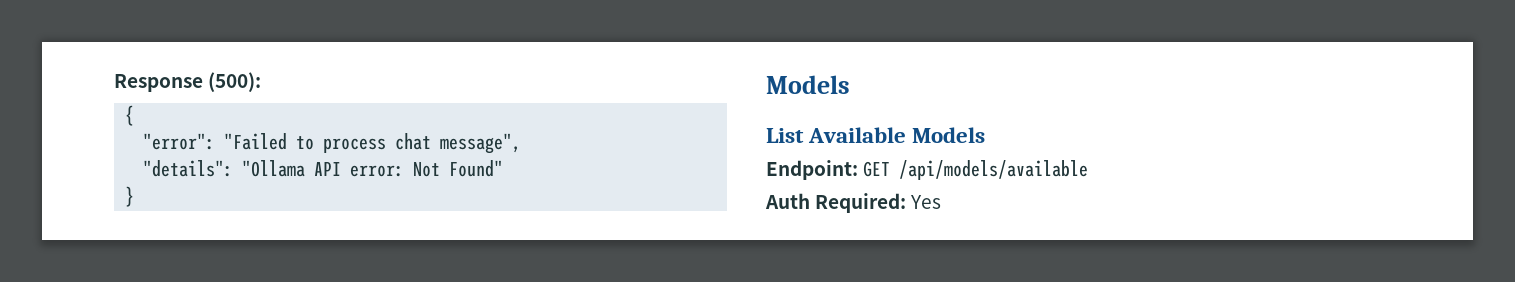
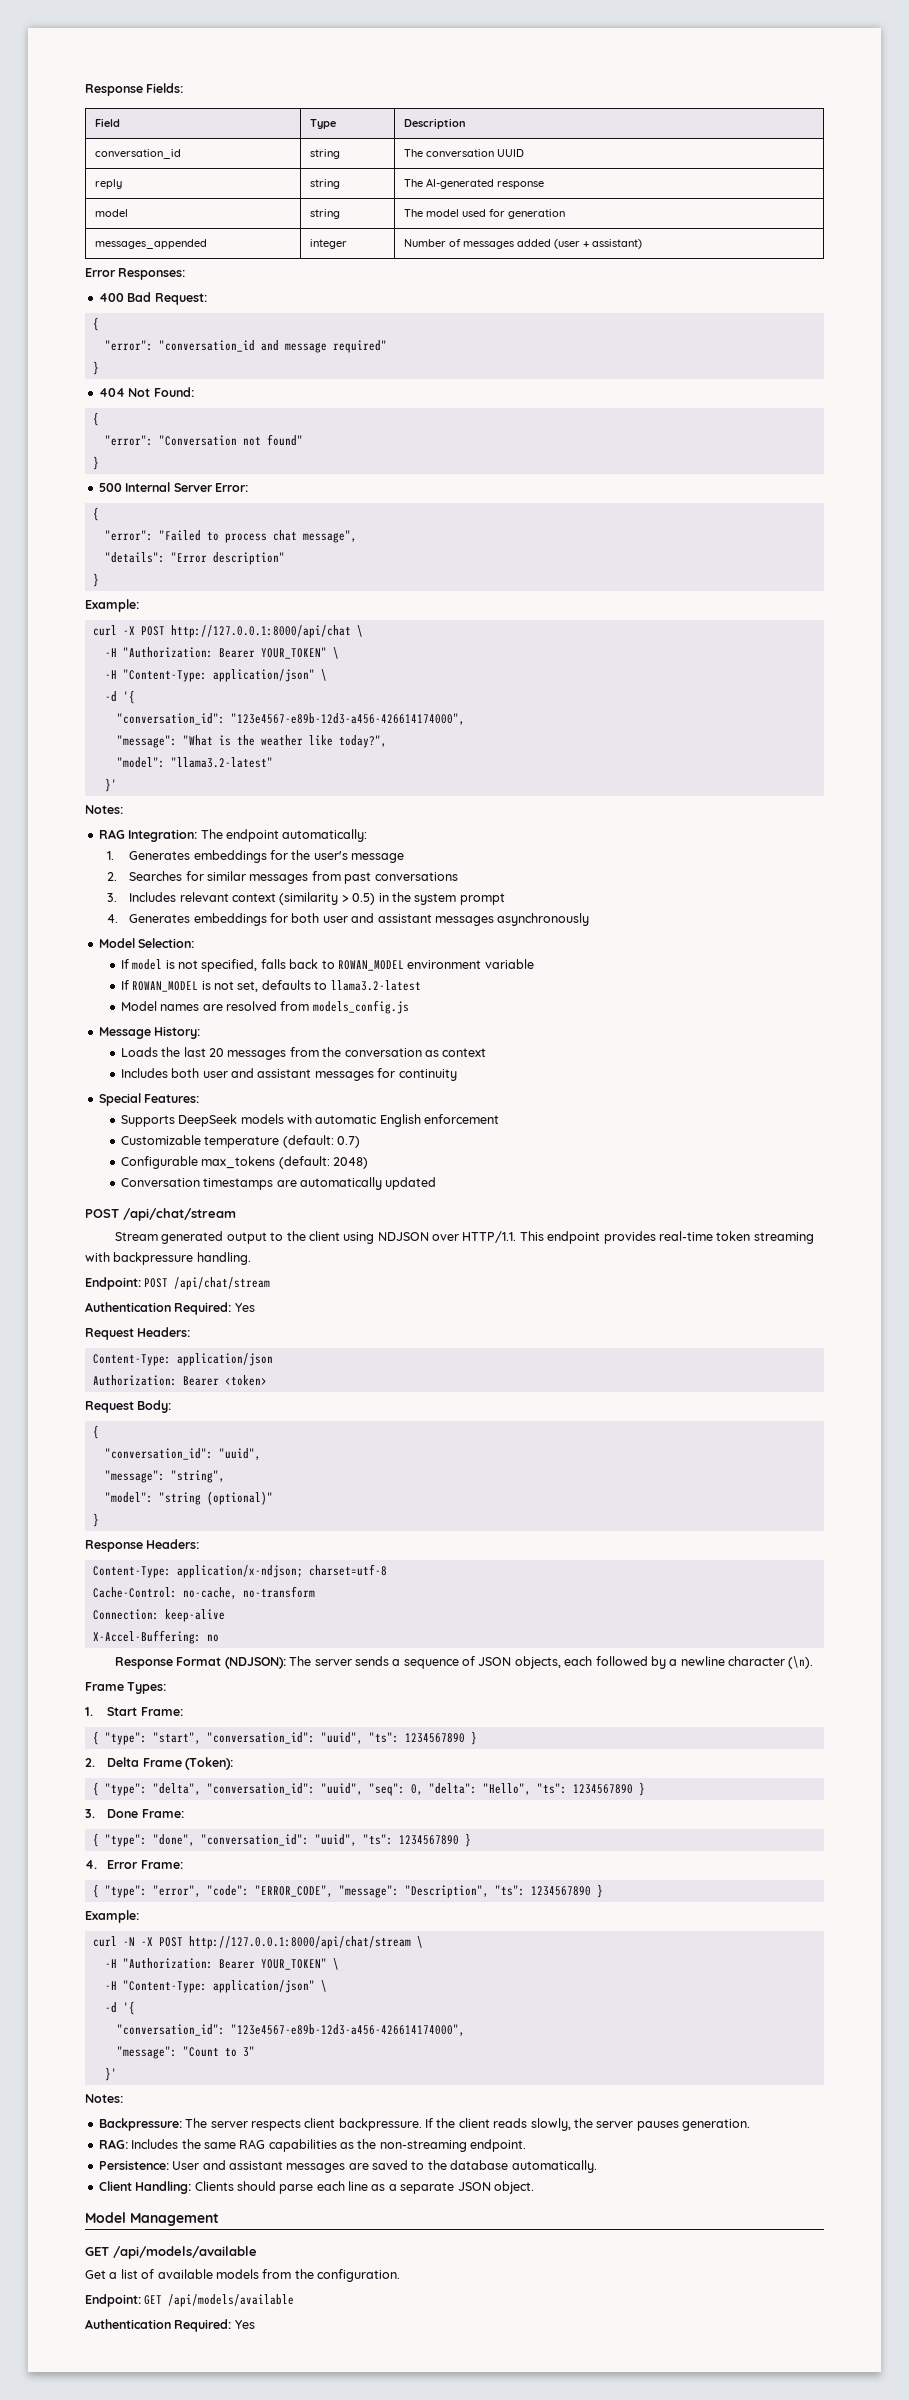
[114,72,262,92] Response (500): -> [85,83,184,96] [94,118,120,127] [309,119,336,129] [403,118,466,129] [94,149,181,159] [309,149,340,159] [403,149,524,157] [94,179,122,189] [309,179,340,189] [403,178,544,189] [94,209,128,217] [309,209,340,219] [403,209,565,219] [94,239,207,249] [309,239,347,249] [403,239,642,249] [85,268,186,280] [98,292,207,305] [92,317,99,331] [104,340,387,353] [92,361,99,375] [98,387,194,397] [92,412,99,426] [104,434,303,446] [92,456,99,470] [98,482,248,492] Response Fields: // Field | Type | Description // conversation_id | string | The conversation UUID // reply | string | The AI-generated response // model | string | The model used for generation // messages_appended | integer | Number of messages added (user + assistant) // Error Responses: // 400 Bad Request: // { // "error": "conversation_id and message required" // } // 404 Not Found: // { // "error": "Conversation not found" // } // 500 Internal Server Error:
[242,160,504,177] [125,186,135,207] [766,75,850,94] [766,127,986,143] "Ollama API error: Not Found" // } // Models // List Available Models -> [170,552,285,565] [92,573,99,587] [85,599,139,612] [92,625,363,638] [104,647,339,659] [104,669,327,682] [104,690,135,704] [116,713,465,725] [116,735,387,748] [116,757,273,768] [104,778,117,792] [85,805,123,814] [98,829,368,842] [107,850,405,863] [107,871,458,884] [107,892,505,905] [107,913,590,926] [98,938,195,948] [120,959,534,972] [120,980,421,992] [120,1000,409,1014] [98,1026,201,1039] [120,1047,487,1060] [120,1068,457,1081] [98,1093,200,1106] [120,1114,500,1127] [120,1135,361,1148] [120,1156,369,1169] [120,1177,437,1190] [85,1208,236,1221] [115,1231,814,1244] [85,1252,251,1265] [85,1277,271,1290] [85,1302,255,1315] [85,1327,191,1340] [92,1353,273,1366] [92,1375,267,1386] [85,1400,172,1413] [92,1425,99,1439] [104,1448,261,1460] [104,1470,225,1483] [104,1491,273,1505] [92,1513,99,1527] [85,1539,200,1552] [92,1564,387,1578] [92,1586,315,1599] [92,1609,225,1622] [92,1630,219,1644] [115,1656,814,1669] [85,1682,167,1694] [85,1707,183,1716] [92,1731,477,1745] [85,1757,233,1770] [92,1782,645,1796] [85,1809,184,1818] [92,1833,471,1847] [85,1860,183,1869] [92,1884,603,1898] [85,1910,139,1923] [92,1936,423,1949] [104,1958,339,1970] [104,1980,327,1993] [104,2001,135,2015] [116,2024,465,2036] [116,2046,255,2059] [104,2067,117,2081] [85,2094,123,2103] [98,2118,750,2131] [98,2139,527,2152] [98,2160,597,2173] [98,2181,534,2194] [85,2212,219,2226] [85,2246,257,2259] [85,2269,400,2282] "Error description" // } // Example: // curl -X POST http://127.0.0.1:8000/api/chat \ // -H "Authorization: Bearer YOUR_TOKEN" \ // -H "Content-Type: application/json" \ // -d '{ // "conversation_id": "123e4567-e89b-12d3-a456-426614174000", // "message": "What is the weather like today?", // "model": "llama3.2-latest" // }' // Notes: // RAG Integration: The endpoint automatically: // 1. Generates embeddings for the user's message // 2. Searches for similar messages from past conversations // 3. Includes relevant context (similarity > 0.5) in the system prompt // 4. Generates embeddings for both user and assistant messages asynchronously // Model Selection: // If model is not specified, falls back to ROWAN_MODEL environment variable // If ROWAN_MODEL is not set, defaults to llama3.2-latest // Model names are resolved from models_config.js // Message History: // Loads the last 20 messages from the conversation as context // Includes both user and assistant messages for continuity // Special Features: // Supports DeepSeek models with automatic English enforcement // Customizable temperature (default: 0.7) // Configurable max_tokens (default: 2048) // Conversation timestamps are automatically updated // POST /api/chat/stream // Stream generated output to the client using NDJSON over HTTP/1.1. This endpoint provides real-time token streaming with backpressure handling. // Endpoint: POST /api/chat/stream // Authentication Required: Yes // Request Headers: // Content-Type: application/json // Authorization: Bearer <token> // Request Body: // { // "conversation_id": "uuid", // "message": "string", // "model": "string (optional)" // } // Response Headers: // Content-Type: application/x-ndjson; charset=utf-8 // Cache-Control: no-cache, no-transform // Connection: keep-alive // X-Accel-Buffering: no // Response Format (NDJSON): The server sends a sequence of JSON objects, each followed by a newline character (\n). // Frame Types: // 1. Start Frame: // { "type": "start", "conversation_id": "uuid", "ts": 1234567890 } // 2. Delta Frame (Token): // { "type": "delta", "conversation_id": "uuid", "seq": 0, "delta": "Hello", "ts": 1234567890 } // 3. Done Frame: // { "type": "done", "conversation_id": "uuid", "ts": 1234567890 } // 4. Error Frame: // { "type": "error", "code": "ERROR_CODE", "message": "Description", "ts": 1234567890 } // Example: // curl -N -X POST http://127.0.0.1:8000/api/chat/stream \ // -H "Authorization: Bearer YOUR_TOKEN" \ // -H "Content-Type: application/json" \ // -d '{ // "conversation_id": "123e4567-e89b-12d3-a456-426614174000", // "message": "Count to 3" // }' // Notes: // Backpressure: The server respects client backpressure. If the client reads slowly, the server pauses generation. // RAG: Includes the same RAG capabilities as the non-streaming endpoint. // Persistence: User and assistant messages are saved to the database automatically. // Client Handling: Clients should parse each line as a separate JSON object. // Model Management // GET /api/models/available // Get a list of available models from the configuration.
[765,193,810,209] Auth -> [85,2319,171,2329] Authentication

